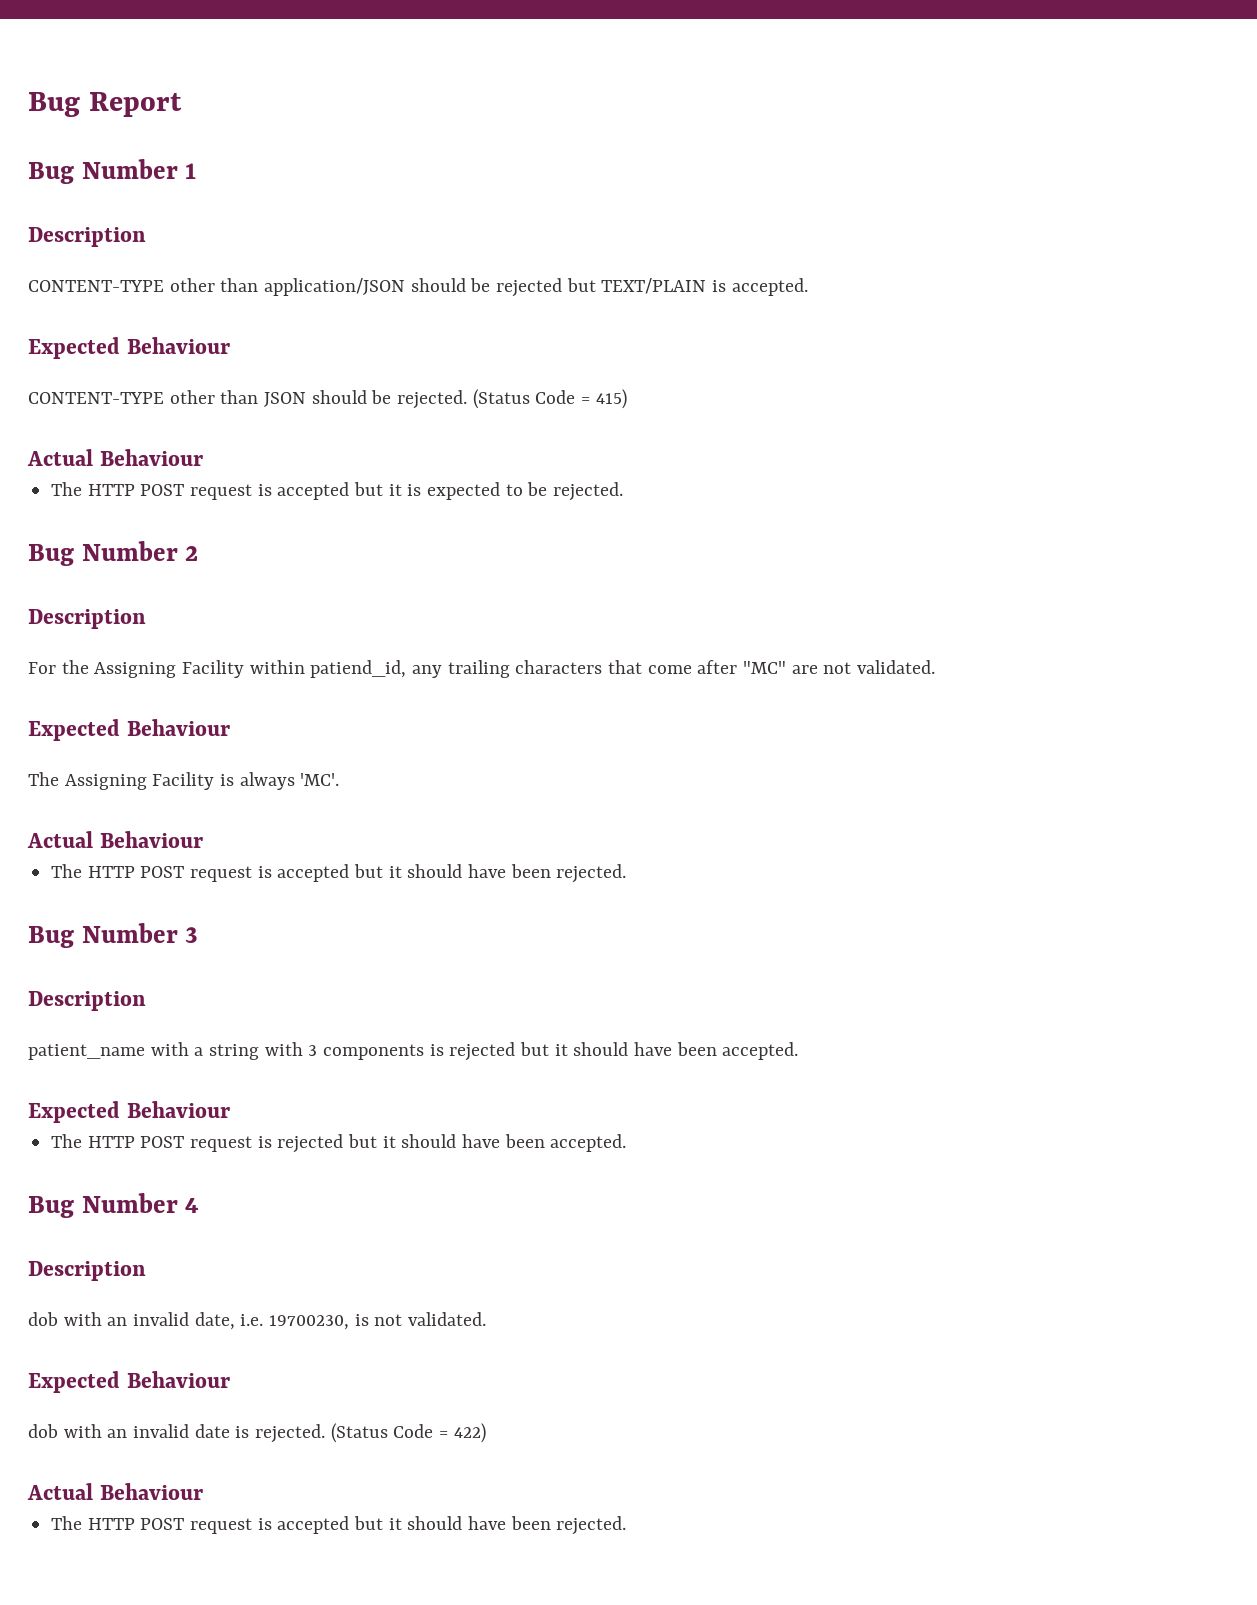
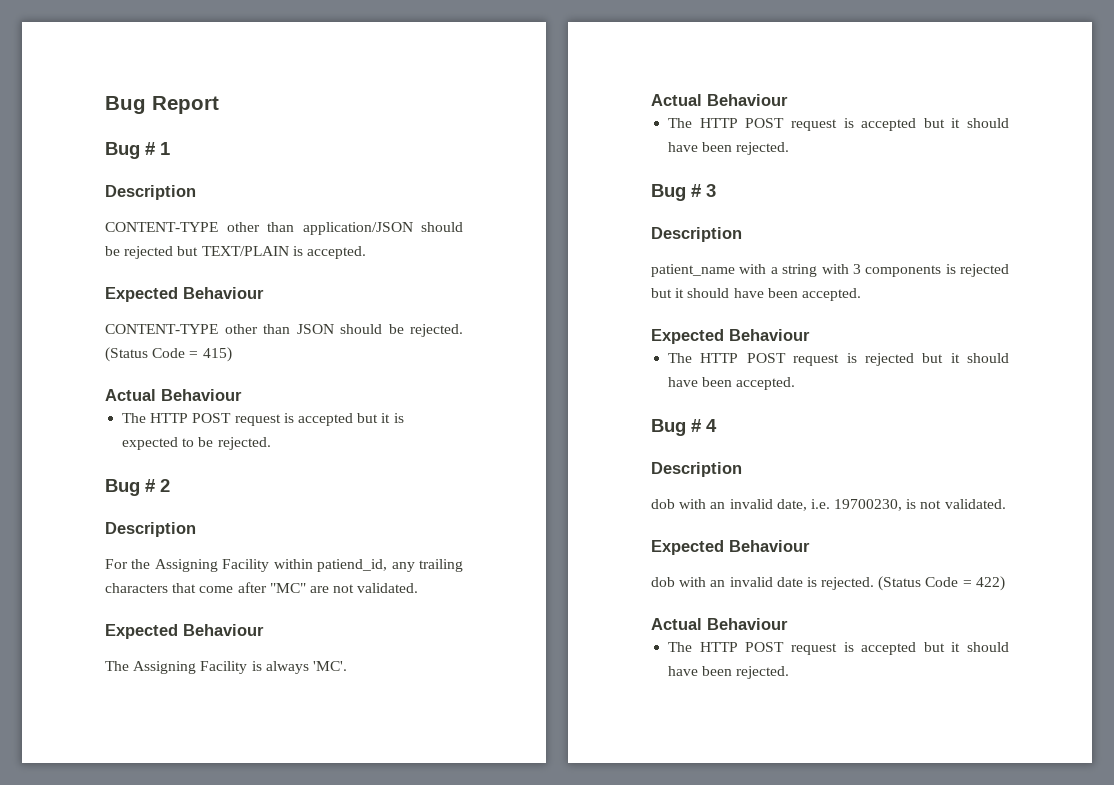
[81,159,178,179] Number -> [145,142,155,155] #
[81,541,178,561] Number -> [145,479,155,492] #
[81,923,178,943] Number -> [691,184,701,197] #
[81,1193,178,1213] Number -> [691,419,701,432] #

